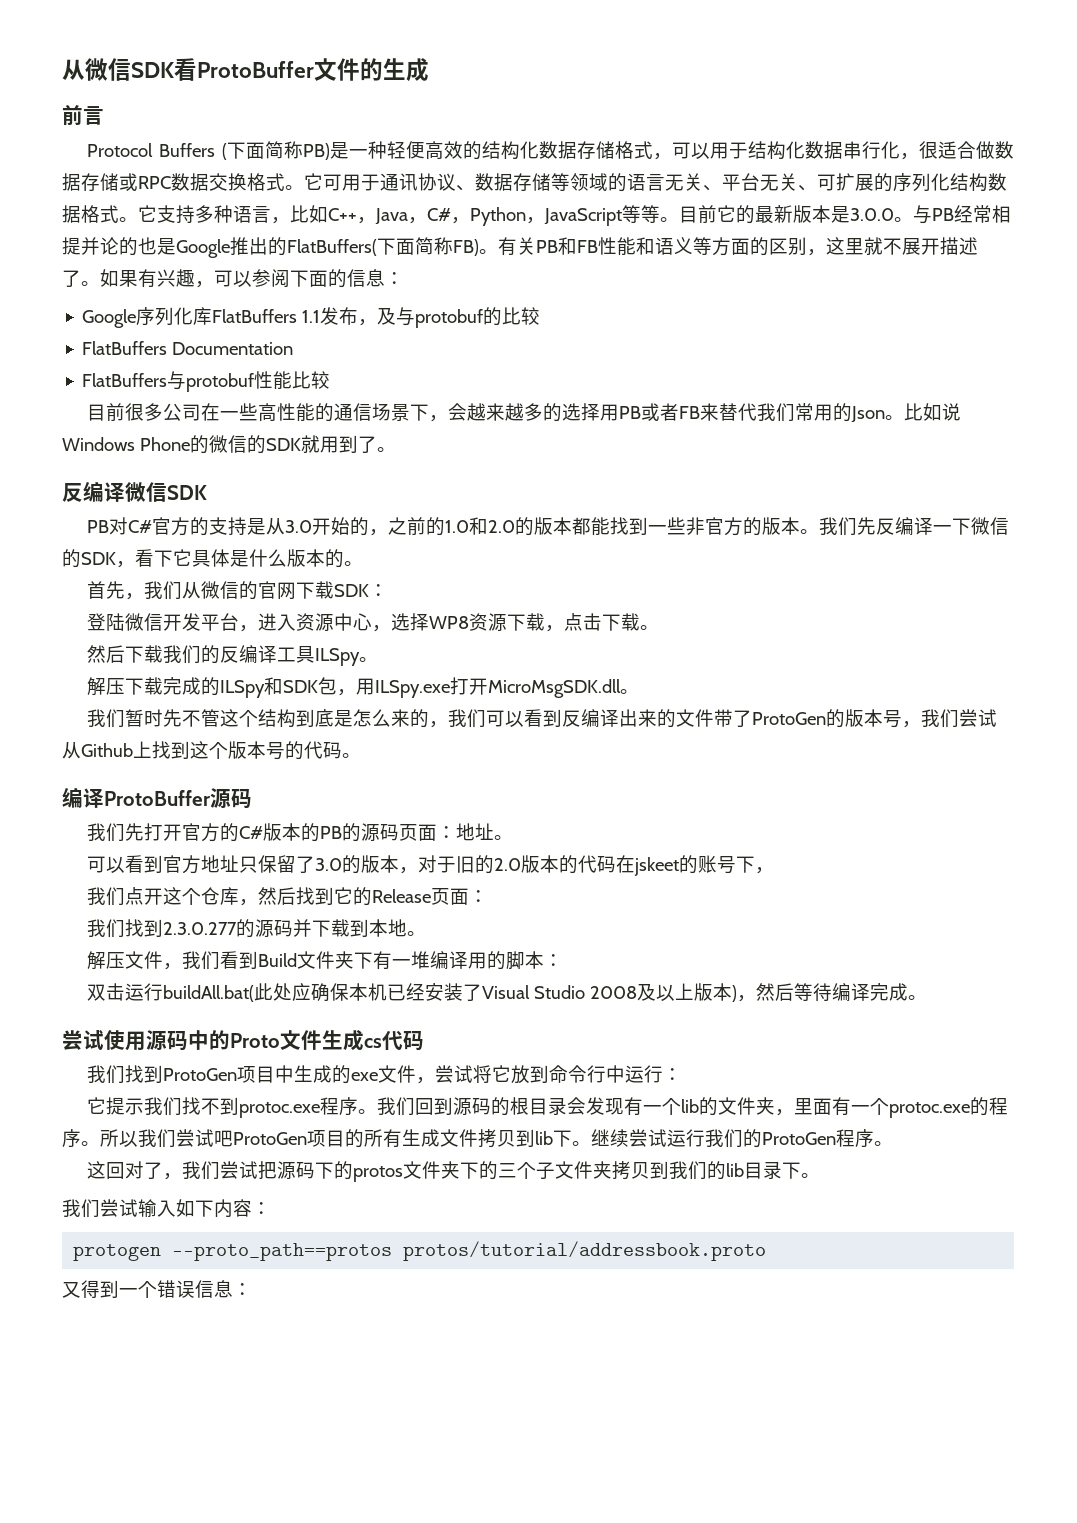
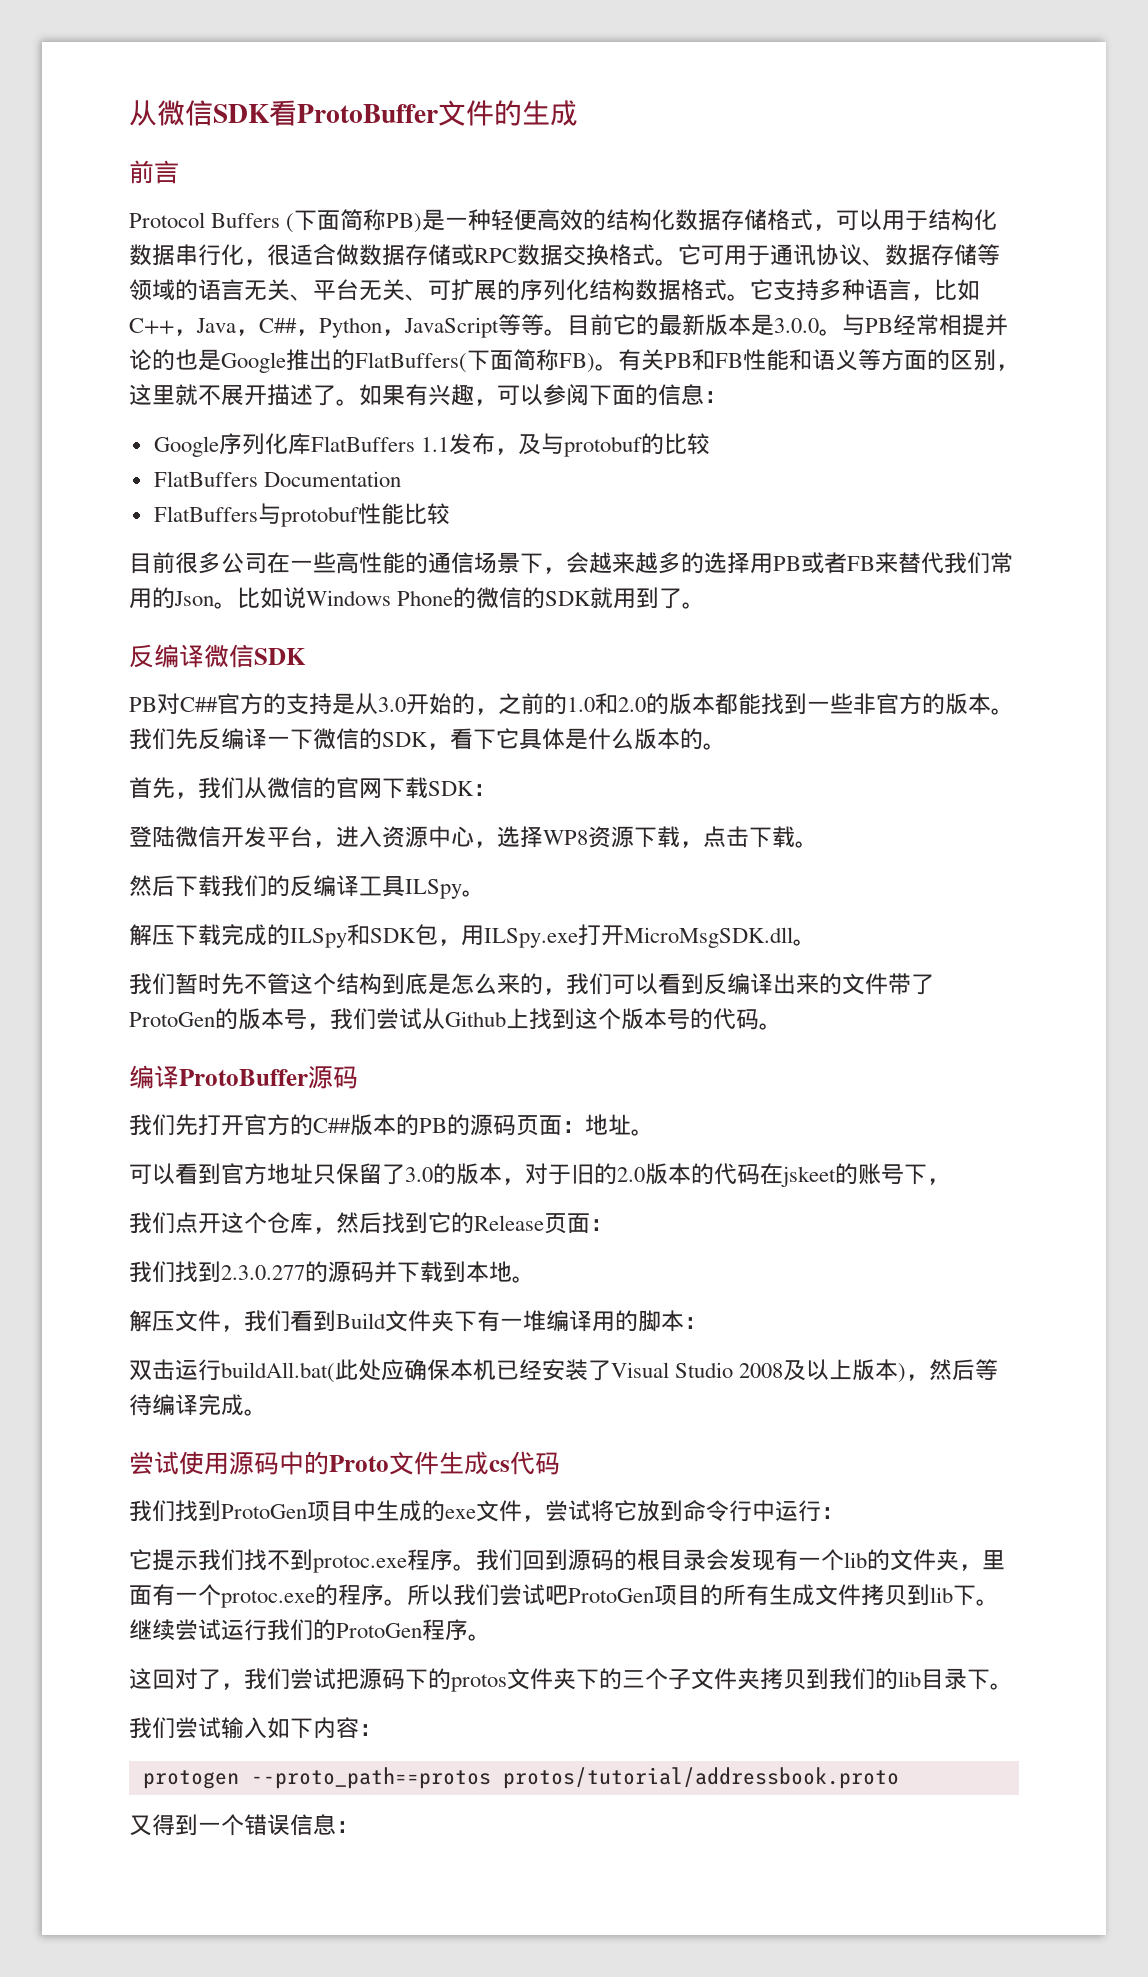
[427,208,451,221] C# -> [259,318,297,333] C##
[128,520,153,533] C# -> [180,697,218,712] C##
[239,826,264,839] C# -> [313,1118,351,1133] C##

